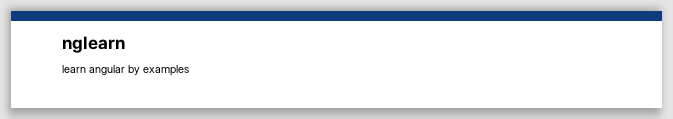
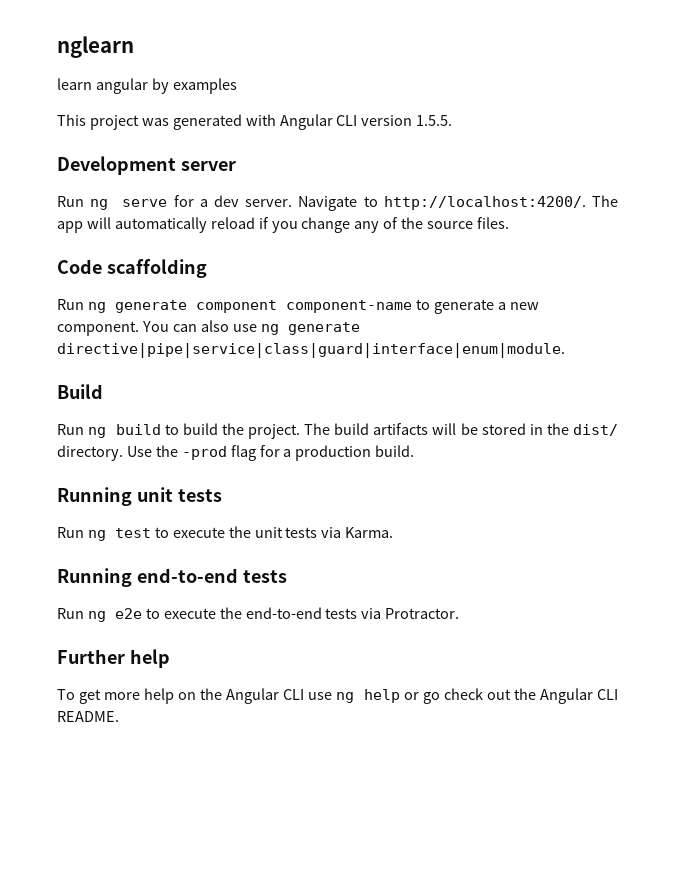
(189, 70) none -> [57,114,453,130] [57,156,236,175] [57,195,618,211] [57,217,510,233] [57,259,207,278] [57,299,539,314] [57,320,360,336] [57,343,565,358] [57,384,103,399] [57,423,618,439] [57,445,415,461] [57,487,222,506] [57,526,394,541] [57,568,287,587] [57,607,460,622] [57,649,170,668] [57,688,619,704] [57,711,119,722] // This project was generated with Angular CLI version 1.5.5. // Development server // Run ng serve for a dev server. Navigate to http://localhost:4200/. The app will automatically reload if you change any of the source files. // Code scaffolding // Run ng generate component component-name to generate a new component. You can also use ng generate directive|pipe|service|class|guard|interface|enum|module. // Build // Run ng build to build the project. The build artifacts will be stored in the dist/ directory. Use the -prod flag for a production build. // Running unit tests // Run ng test to execute the unit tests via Karma. // Running end-to-end tests // Run ng e2e to execute the end-to-end tests via Protractor. // Further help // To get more help on the Angular CLI use ng help or go check out the Angular CLI README.

